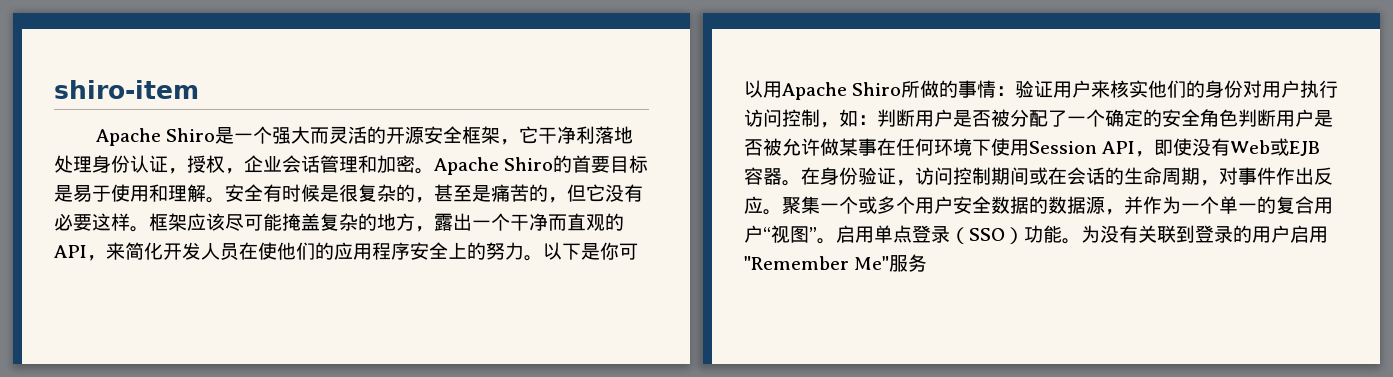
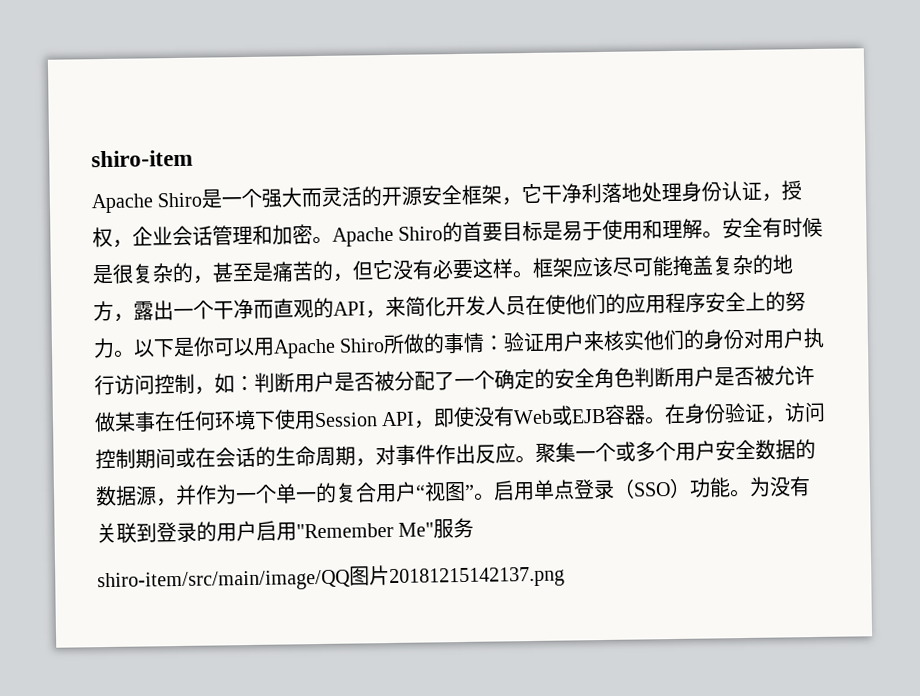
(928, 263) none -> [97,565,565,593] // shiro-item/src/main/image/QQ图片20181215142137.png

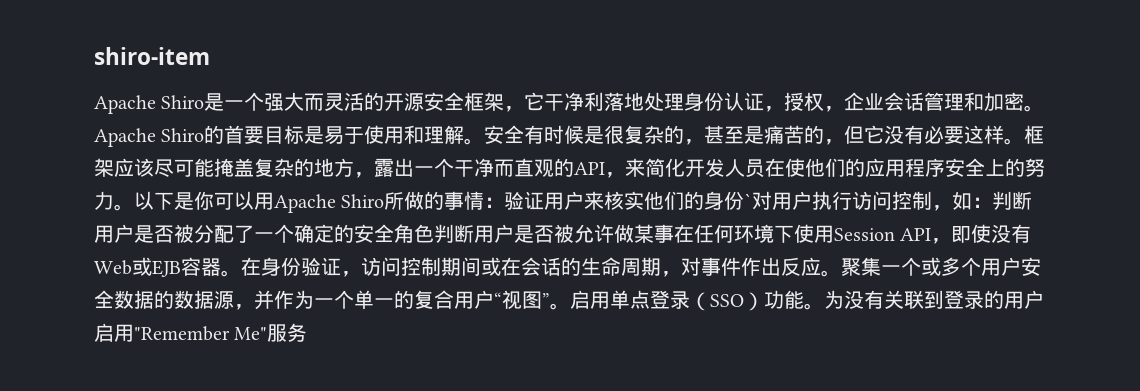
(746, 339) none -> [744,193,753,208] `
[97,565,565,593] // shiro-item/src/main/image/QQ图片20181215142137.png -> (308, 332) none

